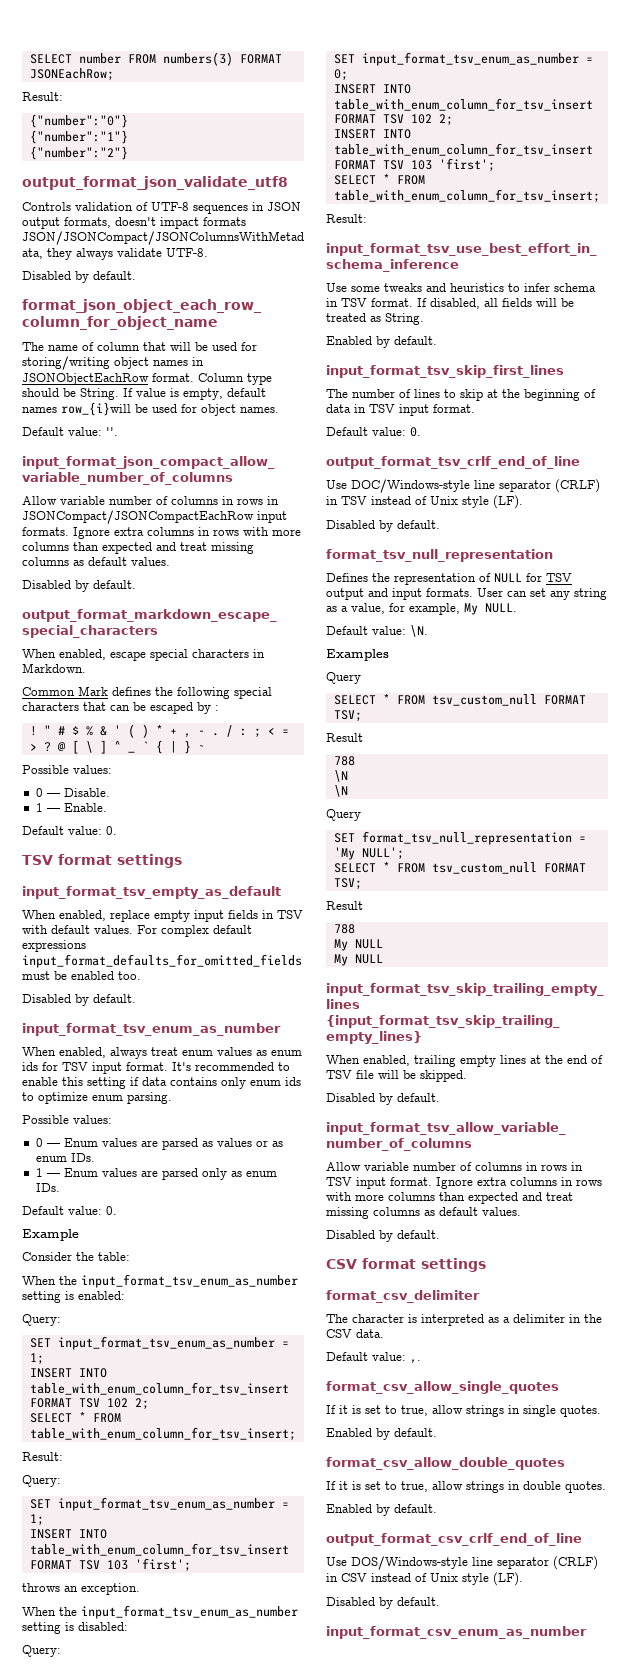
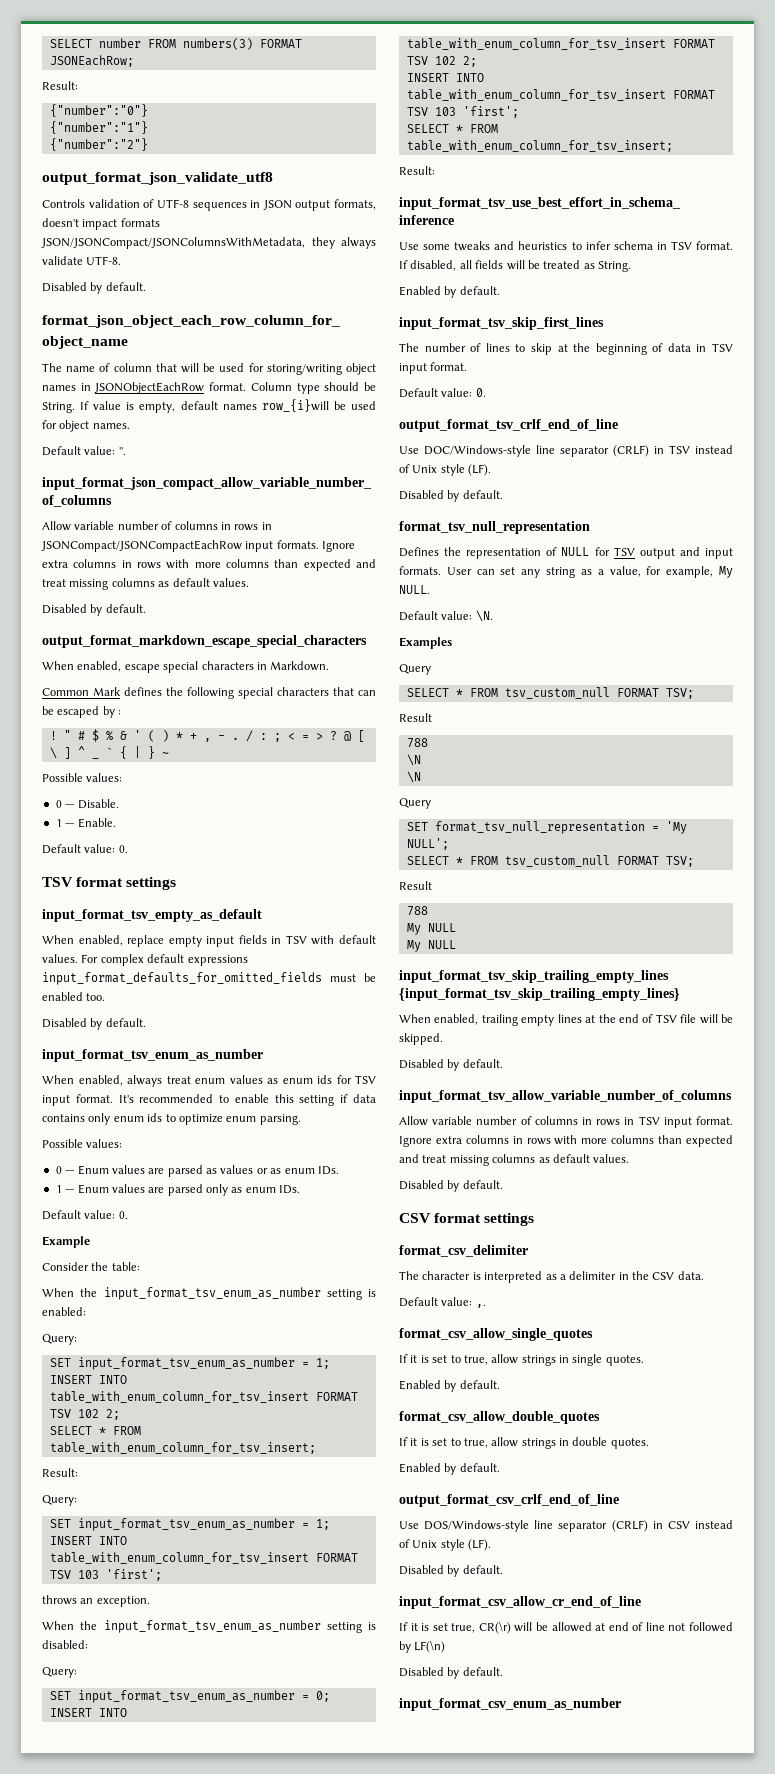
(440, 1601) none -> [399,1596,641,1609] [399,1621,733,1634] [399,1640,446,1653] [399,1667,503,1679] // input_format_csv_allow_cr_end_of_line // If it is set true, CR(\r) will be allowed at end of line not followed by LF(\n) // Disabled by default.

